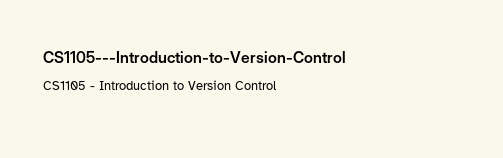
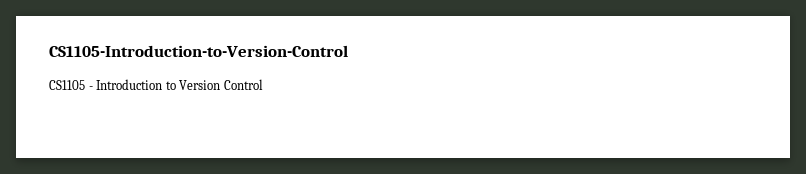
[43,51,346,63] CS1105---Introduction-to-Version-Control -> [49,45,348,57] CS1105-Introduction-to-Version-Control

